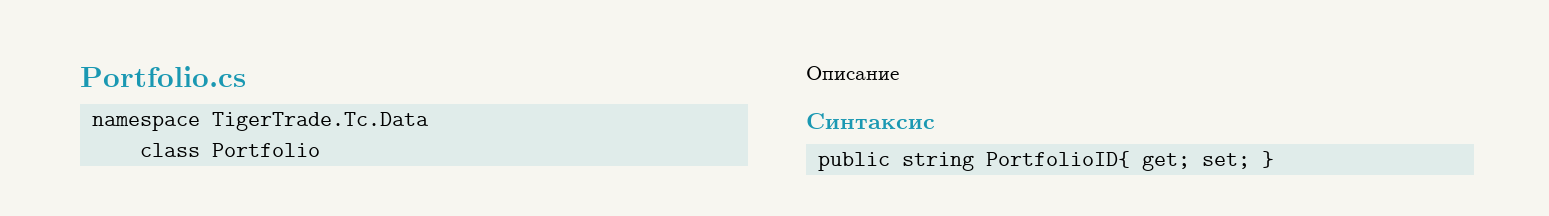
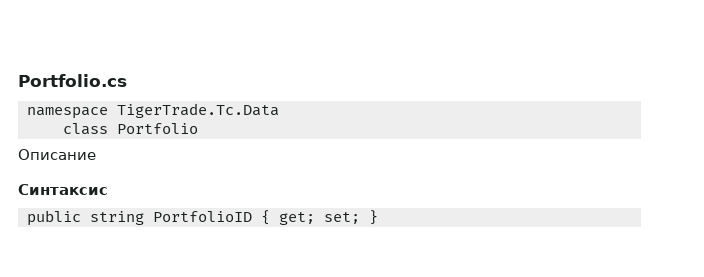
[986,151,1131,168] PortfolioID{ -> [152,210,270,225] PortfolioID {

